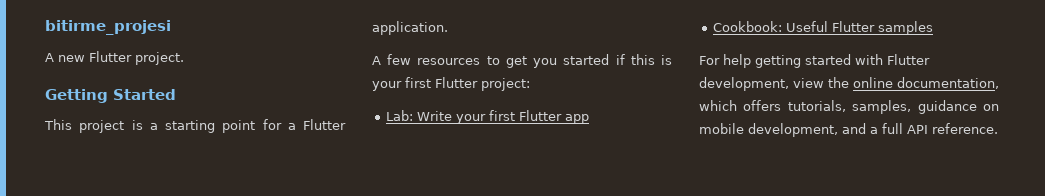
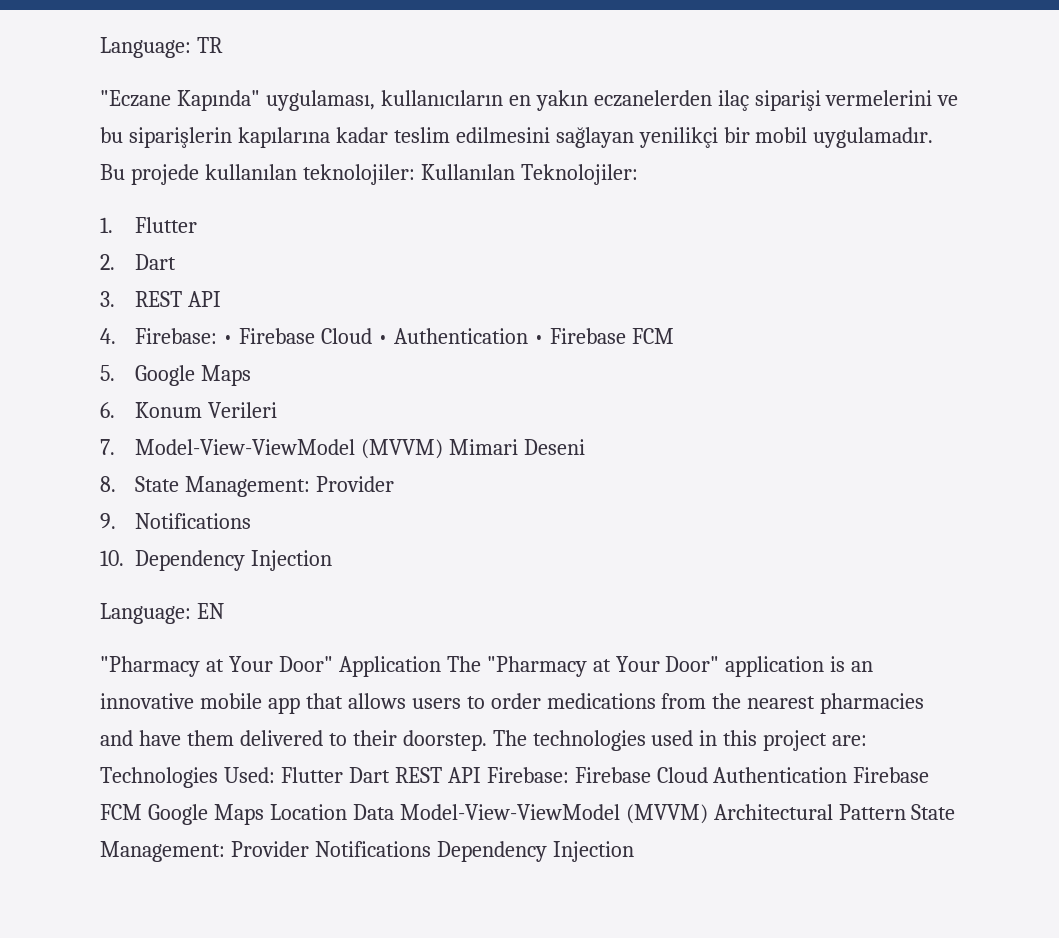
[45,20,171,35] [45,51,184,65] [45,89,176,103] [44,119,346,133] [372,21,448,35] [372,54,672,68] [372,77,530,91] [386,110,590,124] [713,21,934,35] [699,54,930,68] [699,77,999,91] [699,100,999,114] [699,123,998,137] bitirme_projesi // A new Flutter project. // Getting Started // This project is a starting point for a Flutter application. // A few resources to get you started if this is your first Flutter project: // Lab: Write your first Flutter app // Cookbook: Useful Flutter samples // For help getting started with Flutter development, view the online documentation, which offers tutorials, samples, guidance on mobile development, and a full API reference. -> [100,37,223,58] [100,90,959,111] [100,127,934,148] [100,164,638,185] [100,217,198,233] [100,254,177,270] [100,291,221,307] [100,328,674,344] [100,365,251,386] [100,402,277,418] [100,439,585,459] [100,476,394,497] [100,513,252,529] [100,550,332,571] [100,603,224,624] [100,656,874,677] [100,693,925,714] [100,730,868,751] [100,767,930,788] [100,804,956,825] [100,841,634,862] Language: TR // "Eczane Kapında" uygulaması, kullanıcıların en yakın eczanelerden ilaç siparişi vermelerini ve bu siparişlerin kapılarına kadar teslim edilmesini sağlayan yenilikçi bir mobil uygulamadır. Bu projede kullanılan teknolojiler: Kullanılan Teknolojiler: // 1. Flutter // 2. Dart // 3. REST API // 4. Firebase: • Firebase Cloud • Authentication • Firebase FCM // 5. Google Maps // 6. Konum Verileri // 7. Model-View-ViewModel (MVVM) Mimari Deseni // 8. State Management: Provider // 9. Notifications // 10. Dependency Injection // Language: EN // "Pharmacy at Your Door" Application The "Pharmacy at Your Door" application is an innovative mobile app that allows users to order medications from the nearest pharmacies and have them delivered to their doorstep. The technologies used in this project are: Technologies Used: Flutter Dart REST API Firebase: Firebase Cloud Authentication Firebase FCM Google Maps Location Data Model-View-ViewModel (MVVM) Architectural Pattern State Management: Provider Notifications Dependency Injection

